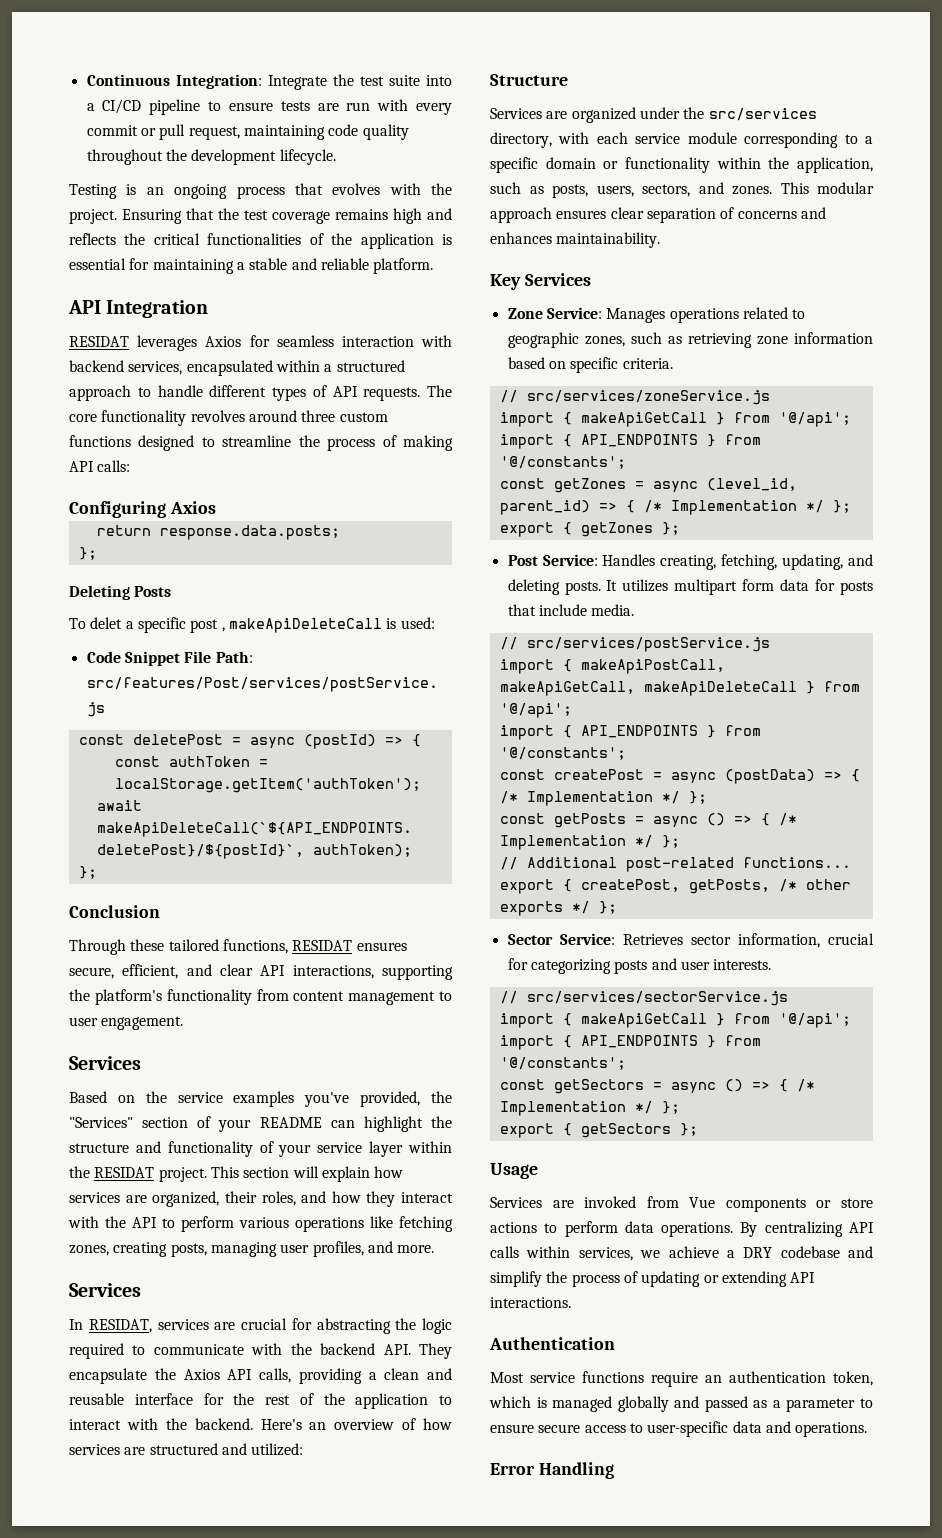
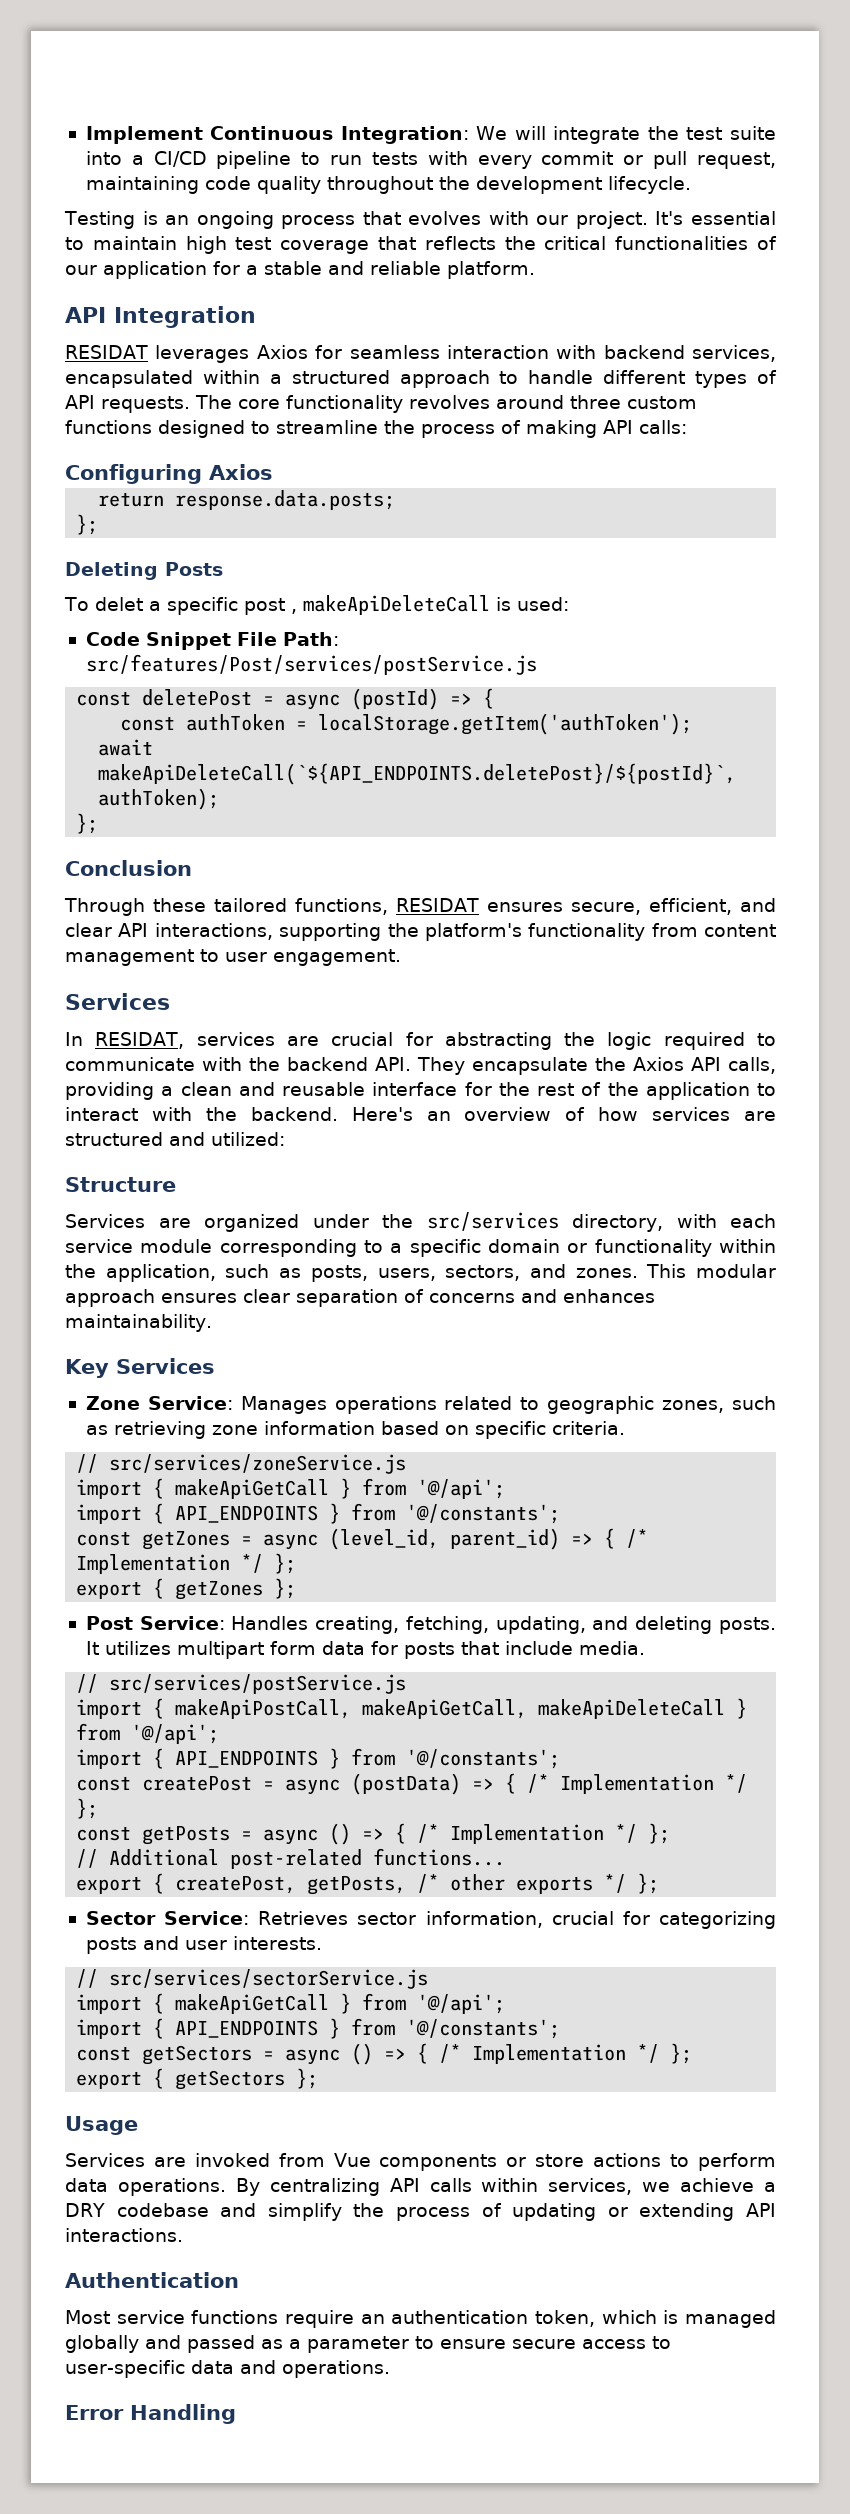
(86, 80) none -> [85,126,203,144] Implement
[267,75,327,90] Integrate -> [476,126,641,144] We will integrate
[228,101,371,111] ensure tests are run -> [330,152,418,165] run tests
[431,183,452,195] [69,208,452,224] the project. Ensuring that the test coverage remains high and -> [536,211,776,229] [65,236,417,254] our project. It's essential to maintain high test coverage that
[331,233,452,249] [69,258,234,274] the application is essential for maintaining -> [65,261,240,279] our application for
[69,1091,452,1107] [69,1116,453,1132] [69,1141,452,1157] [69,1166,404,1182] [69,1191,453,1207] [68,1216,453,1232] [69,1241,435,1257] [69,1283,141,1297] // Based on the service examples you've provided, the "Services" section of your README can highlight the structure and functionality of your service layer within the RESIDAT project. This section will explain how services are organized, their roles, and how they interact with the API to perform various operations like fetching zones, creating posts, managing user profiles, and more. // Services -> (170, 1001) none

